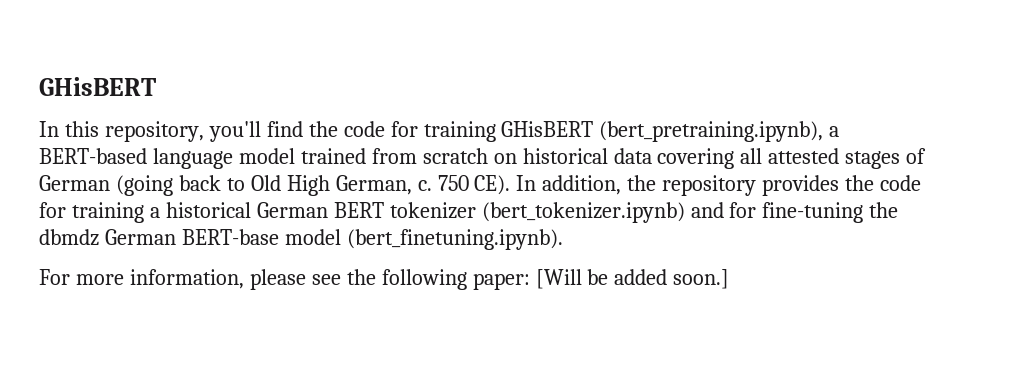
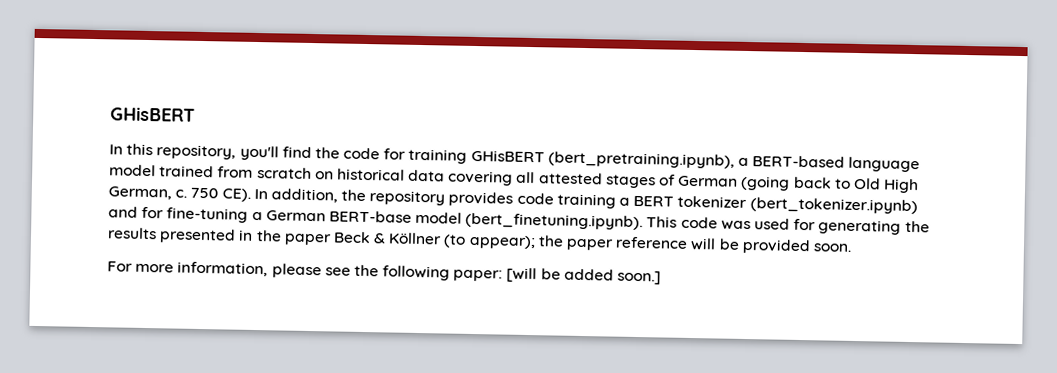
[845,175,922,191] [39,202,328,223] the code for training a historical German -> [516,192,631,209] code training a
[869,202,899,218] [39,229,99,246] the dbmdz -> [251,211,263,221] a
(563, 239) none -> [646,216,930,235] [107,227,852,255] This code was used for generating the results presented in the paper Beck & Köllner (to appear); the paper reference will be provided soon.
[535,269,582,289] [Will -> [506,267,538,283] [will

